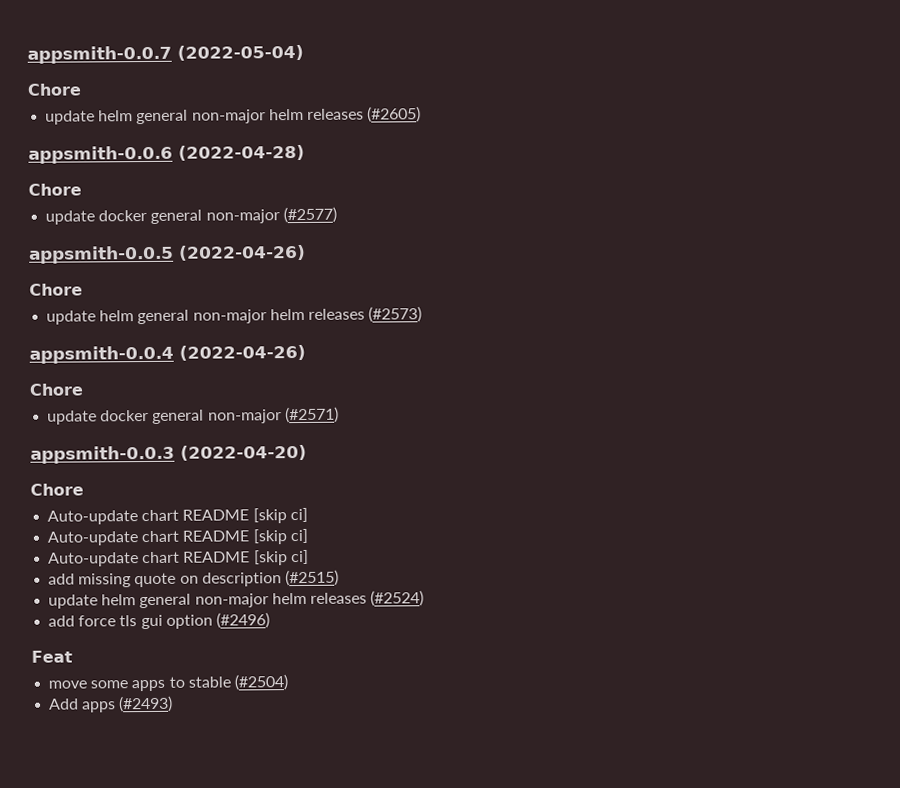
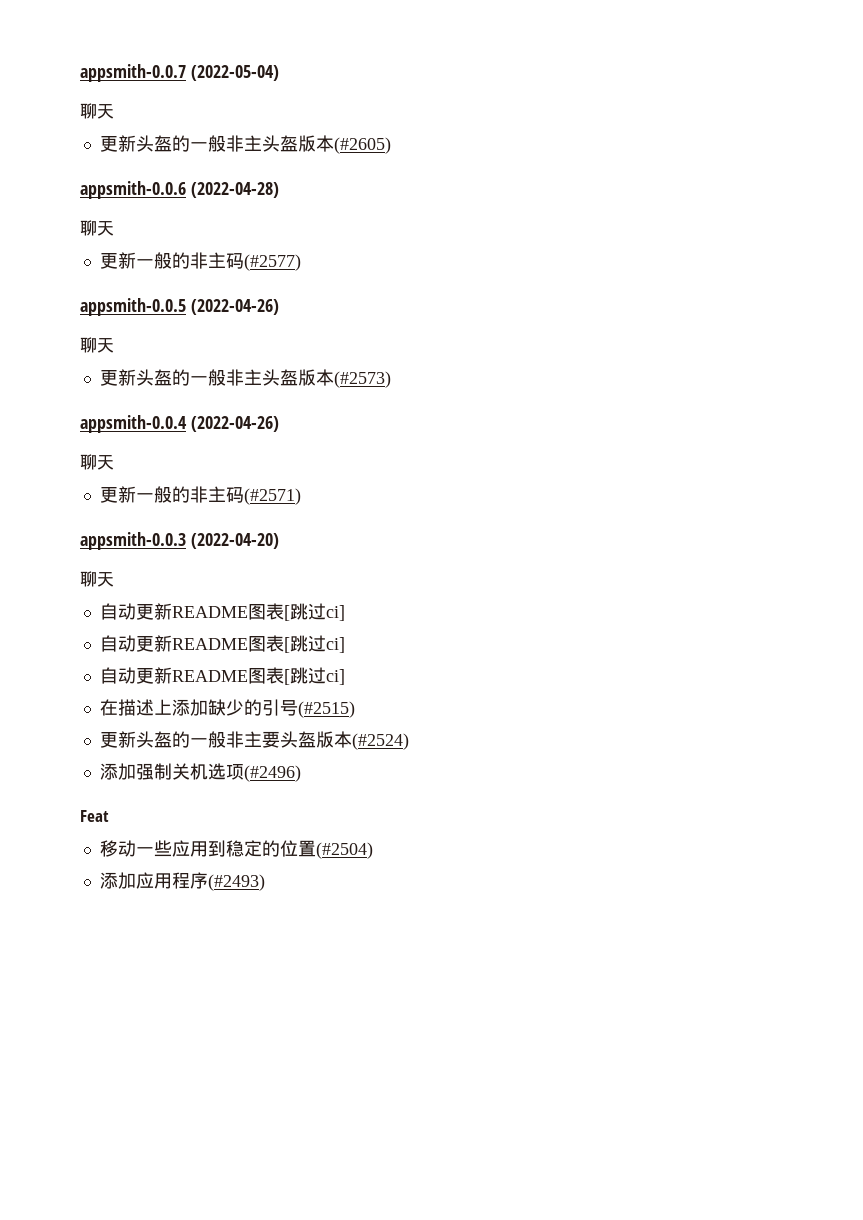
[27,83,82,96] [45,106,422,125] [28,144,305,164] [28,183,82,196] [45,206,337,225] [29,244,306,264] [29,283,83,296] [46,306,423,325] [29,344,306,364] [29,383,84,396] [47,406,339,425] [30,444,307,464] [30,483,84,496] [47,507,308,525] [47,528,308,546] [48,549,309,567] [48,569,339,588] [48,590,425,609] [48,612,270,630] [31,650,73,663] [48,674,288,692] [49,698,117,713] Chore // update helm general non-major helm releases (#2605) // appsmith-0.0.6 (2022-04-28) // Chore // update docker general non-major (#2577) // appsmith-0.0.5 (2022-04-26) // Chore // update helm general non-major helm releases (#2573) // appsmith-0.0.4 (2022-04-26) // Chore // update docker general non-major (#2571) // appsmith-0.0.3 (2022-04-20) // Chore // Auto-update chart README [skip ci] // Auto-update chart README [skip ci] // Auto-update chart README [skip ci] // add missing quote on description (#2515) // update helm general non-major helm releases (#2524) // add force tls gui option (#2496) // Feat // move some apps to stable (#2504) // Add apps -> [80,103,114,119] [99,135,391,154] [80,181,279,199] [80,220,114,236] [99,252,301,271] [80,298,279,316] [80,337,114,353] [99,369,391,388] [80,415,279,433] [80,454,114,470] [99,486,301,505] [80,532,279,550] [80,571,114,587] [99,603,345,621] [99,635,345,653] [99,667,345,685] [99,699,355,718] [99,731,409,750] [99,763,301,782] [80,810,109,822] [99,840,373,859] [99,872,208,889] 聊天 // 更新头盔的一般非主头盔版本(#2605) // appsmith-0.0.6 (2022-04-28) // 聊天 // 更新一般的非主码(#2577) // appsmith-0.0.5 (2022-04-26) // 聊天 // 更新头盔的一般非主头盔版本(#2573) // appsmith-0.0.4 (2022-04-26) // 聊天 // 更新一般的非主码(#2571) // appsmith-0.0.3 (2022-04-20) // 聊天 // 自动更新README图表[跳过ci] // 自动更新README图表[跳过ci] // 自动更新README图表[跳过ci] // 在描述上添加缺少的引号(#2515) // 更新头盔的一般非主要头盔版本(#2524) // 添加强制关机选项(#2496) // Feat // 移动一些应用到稳定的位置(#2504) // 添加应用程序

